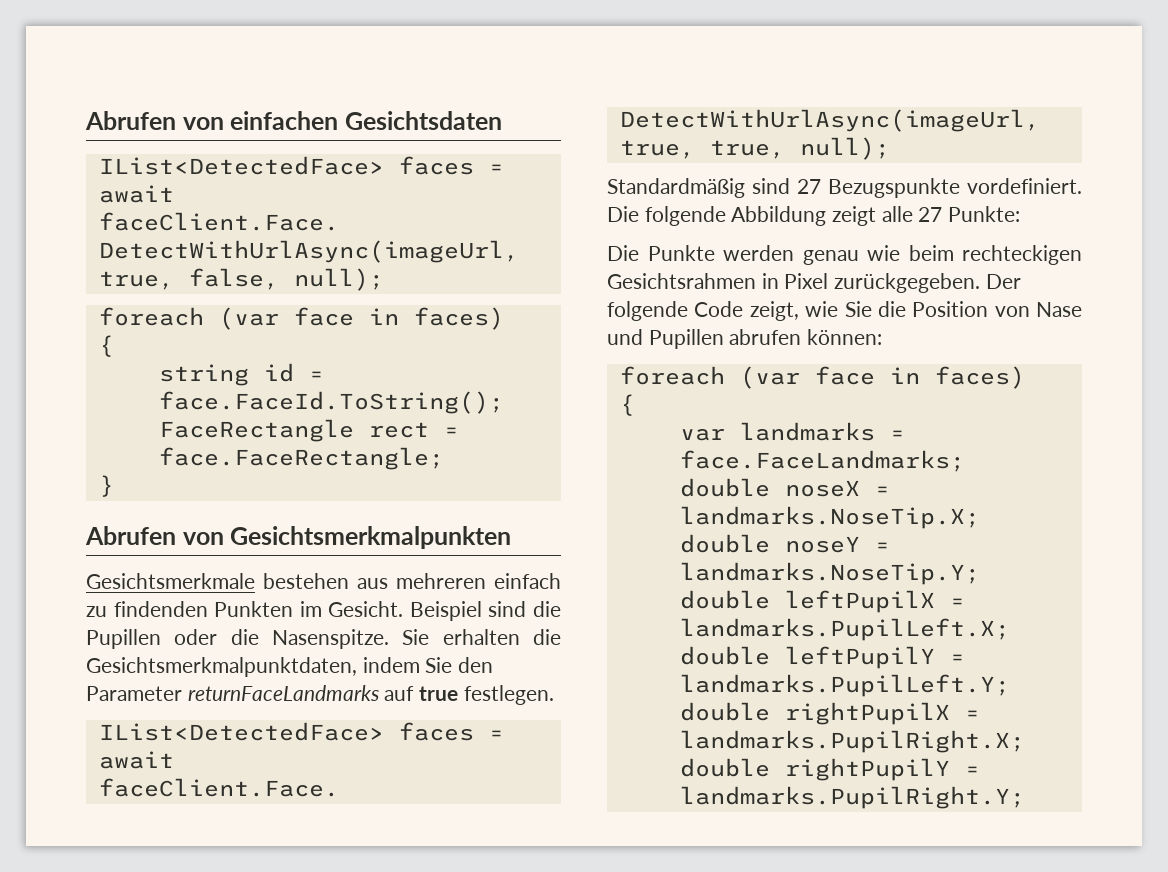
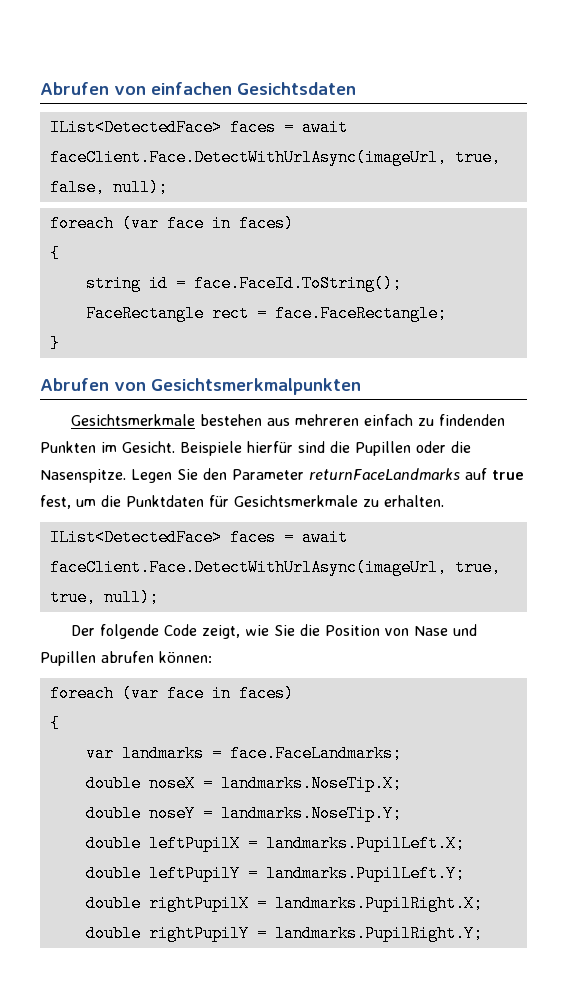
[409,601,482,621] Beispiel -> [180,441,293,456] Beispiele hierfür
[402,629,561,645] [86,657,420,677] Sie erhalten die Gesichtsmerkmalpunktdaten, indem -> [131,469,172,483] Legen
[463,685,554,705] festlegen. -> [40,495,444,509] fest, um die Punktdaten für Gesichtsmerkmale zu erhalten.
[607,178,1082,198] [607,206,1021,226] [607,245,1082,265] [607,273,981,293] Standardmäßig sind 27 Bezugspunkte vordefiniert. Die folgende Abbildung zeigt alle 27 Punkte: // Die Punkte werden genau wie beim rechteckigen Gesichtsrahmen in Pixel zurückgegeben. -> (159, 597) none

